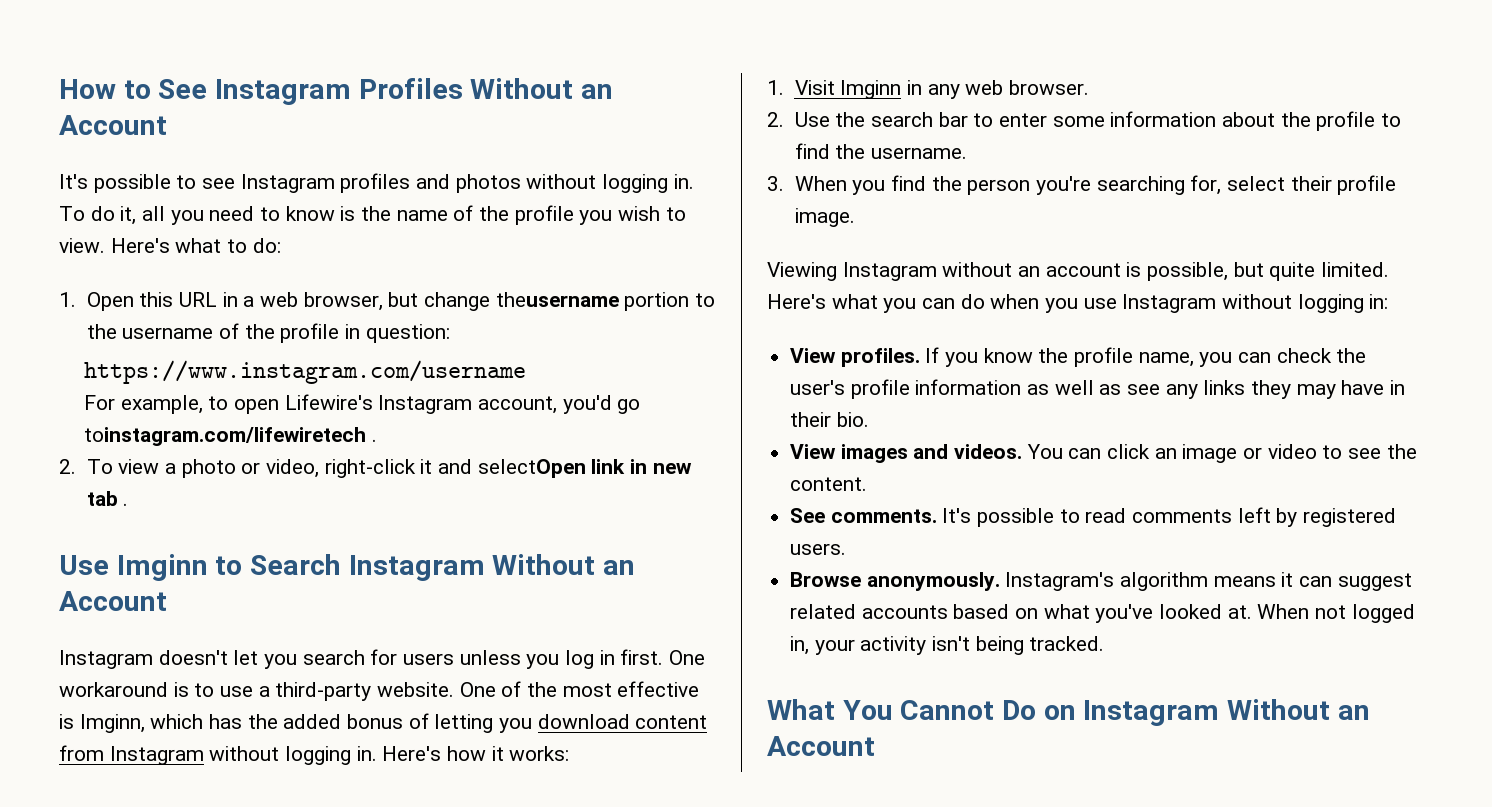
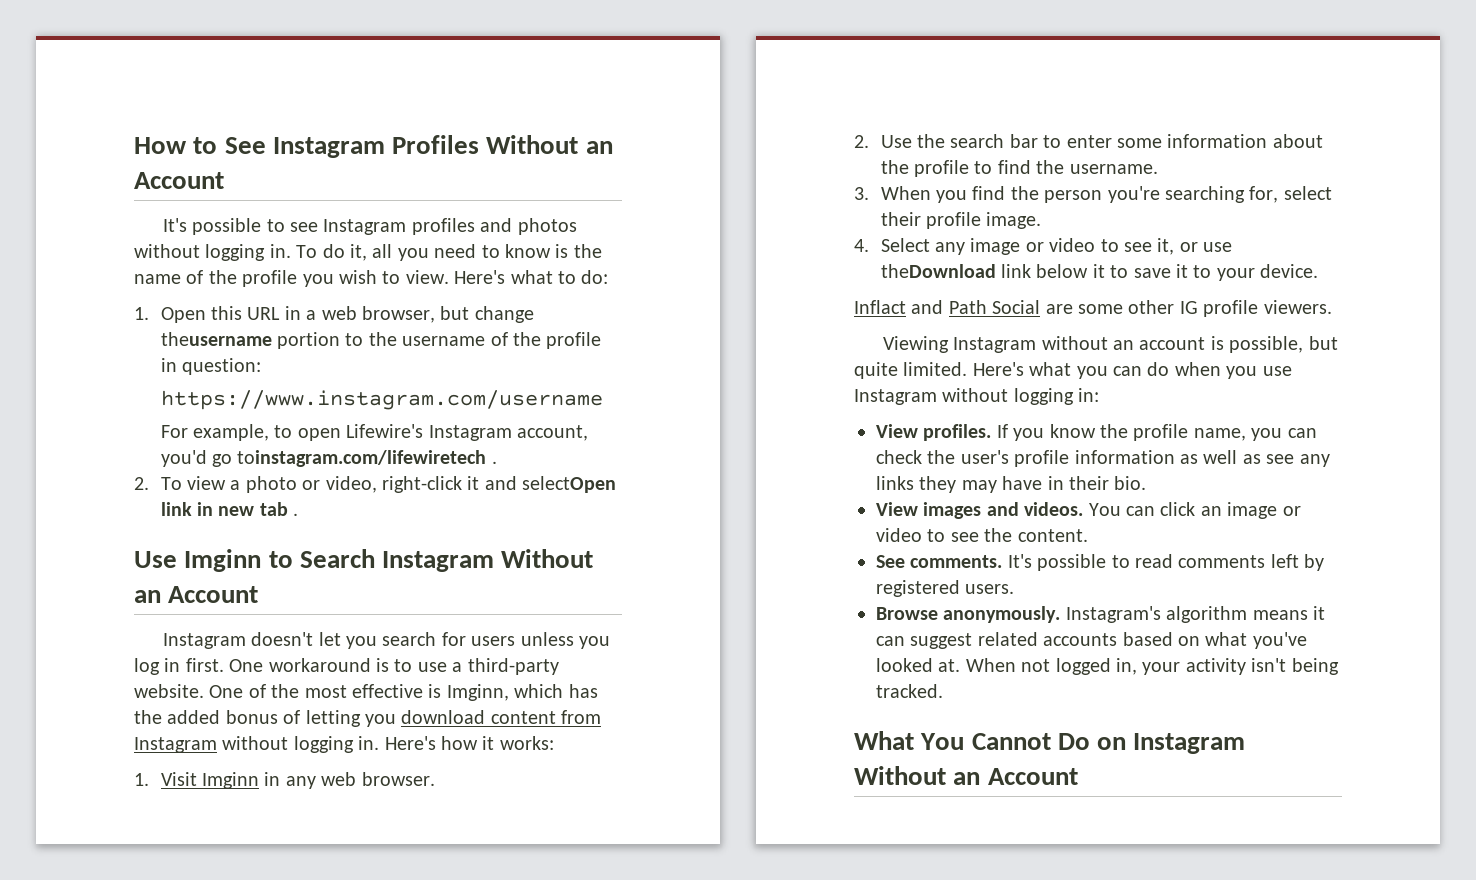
(855, 217) none -> [854,238,1233,255] [880,264,1319,281] [854,300,1332,317] // 4. Select any image or video to see it, or use theDownload link below it to save it to your device. // Inflact and Path Social are some other IG profile viewers.

